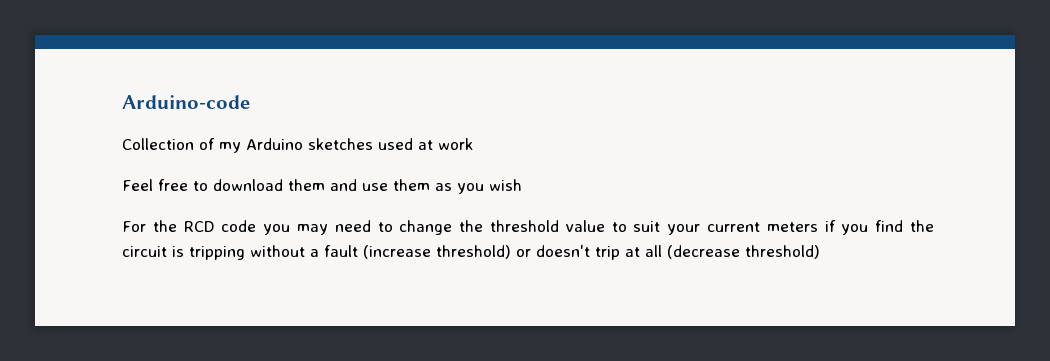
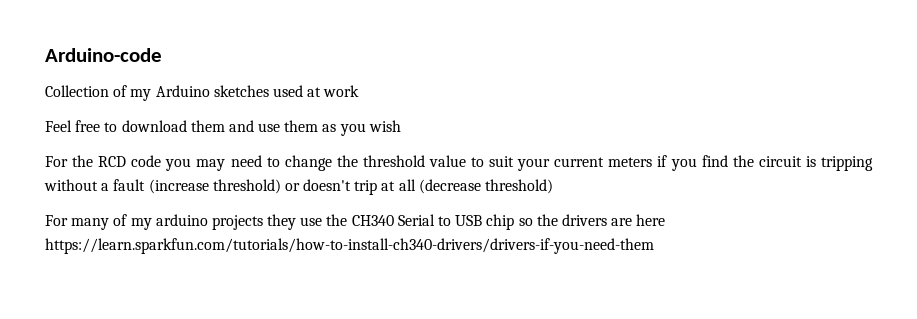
(820, 252) none -> [45,214,666,230] [45,238,654,254] // For many of my arduino projects they use the CH340 Serial to USB chip so the drivers are here https://learn.sparkfun.com/tutorials/how-to-install-ch340-drivers/drivers-if-you-need-them

